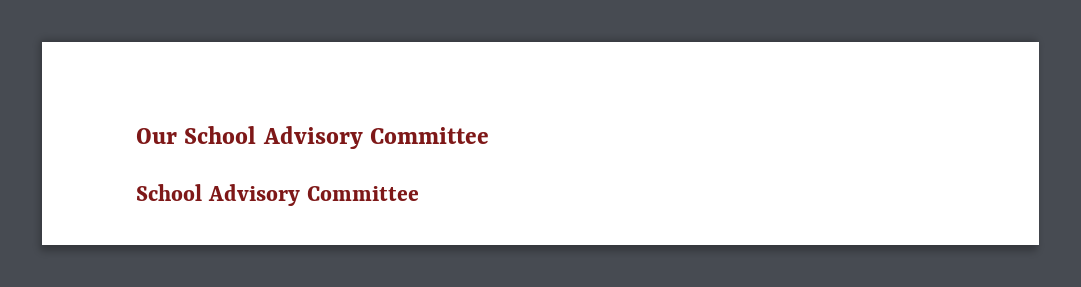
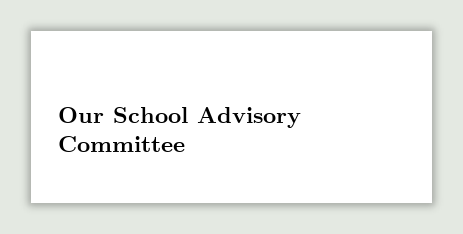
[136,184,419,206] // School Advisory Committee -> (185, 144) none

